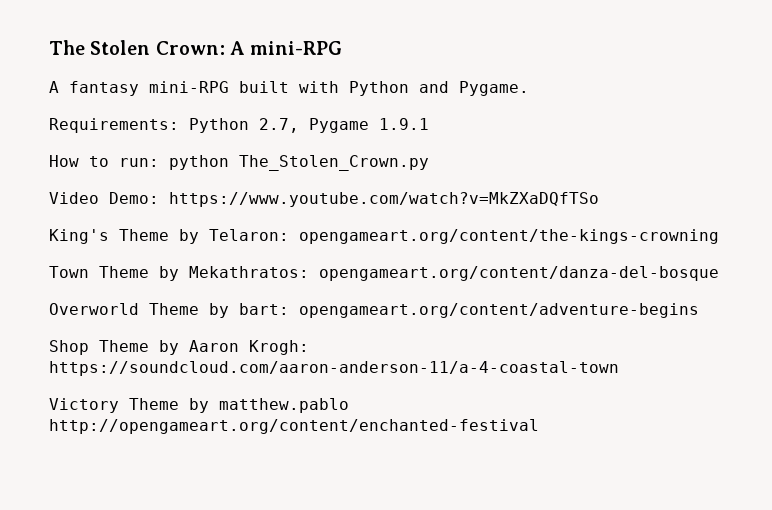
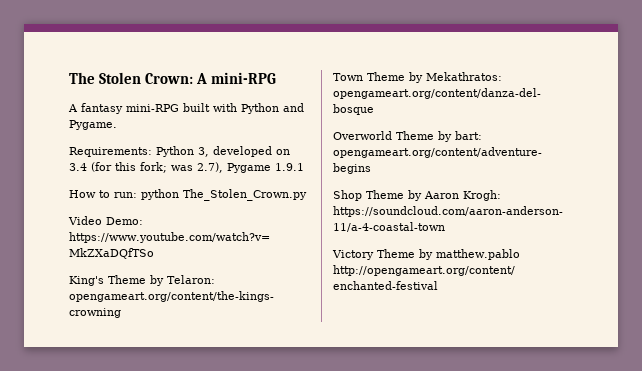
[259,118,299,133] 2.7, -> [198,146,290,157] [69,162,223,173] 3, developed on 3.4 (for this fork; was 2.7),

